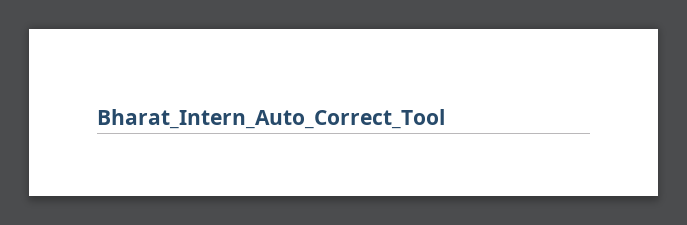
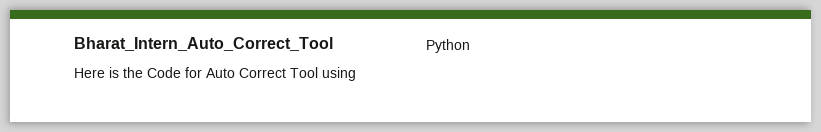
(445, 119) none -> [74,67,356,81] [426,39,470,53] // Here is the Code for Auto Correct Tool using Python

